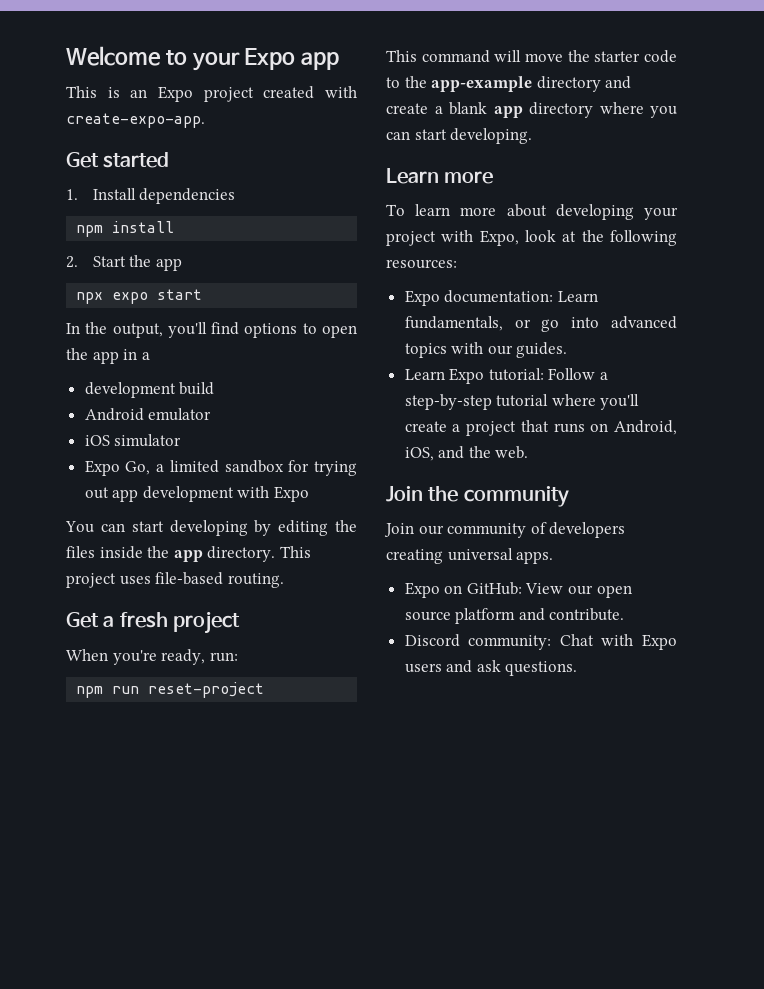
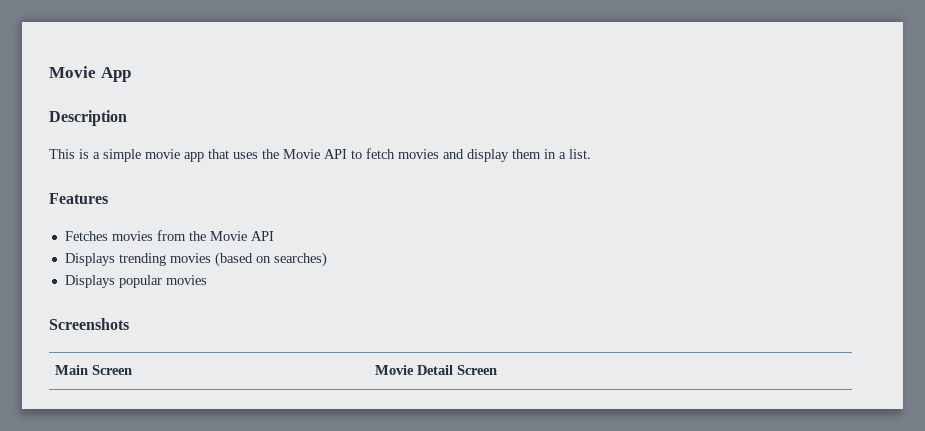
[66,46,340,71] [66,86,357,102] [66,113,205,128] [66,152,170,168] [66,188,236,204] [76,221,175,237] [66,255,183,271] [76,289,203,304] [66,322,357,338] [66,348,150,364] [84,382,215,398] [84,408,212,421] [84,434,182,447] [84,460,357,476] [84,486,310,502] [65,520,357,536] [66,546,311,562] [66,572,284,588] [66,611,240,634] [66,649,238,665] [76,682,265,698] [386,50,677,63] [386,76,632,92] [386,102,677,118] [386,128,533,144] [386,168,494,184] [386,204,678,220] [386,230,677,246] [386,259,457,269] [404,290,598,306] [404,316,677,332] [404,342,568,358] [404,368,609,384] [404,394,640,410] [404,420,677,436] [404,446,529,461] [386,486,569,507] [384,522,626,538] [386,548,554,564] [404,582,632,598] [404,608,625,624] [404,634,677,650] [404,660,578,676] Welcome to your Expo app // This is an Expo project created with create-expo-app. // Get started // 1. Install dependencies // npm install // 2. Start the app // npx expo start // In the output, you'll find options to open the app in a // development build // Android emulator // iOS simulator // Expo Go, a limited sandbox for trying out app development with Expo // You can start developing by editing the files inside the app directory. This project uses file-based routing. // Get a fresh project // When you're ready, run: // npm run reset-project // This command will move the starter code to the app-example directory and create a blank app directory where you can start developing. // Learn more // To learn more about developing your project with Expo, look at the following resources: // Expo documentation: Learn fundamentals, or go into advanced topics with our guides. // Learn Expo tutorial: Follow a step-by-step tutorial where you'll create a project that runs on Android, iOS, and the web. // Join the community // Join our community of developers creating universal apps. // Expo on GitHub: View our open source platform and contribute. // Discord community: Chat with Expo users and ask questions. -> [49,66,131,82] [49,110,127,126] [49,148,591,162] [49,193,108,204] [64,230,274,241] [64,252,327,267] [64,275,207,288] [49,318,129,330] [55,365,133,375] [375,365,498,375] Movie App // Description // This is a simple movie app that uses the Movie API to fetch movies and display them in a list. // Features // Fetches movies from the Movie API // Displays trending movies (based on searches) // Displays popular movies // Screenshots // Main Screen | Movie Detail Screen

